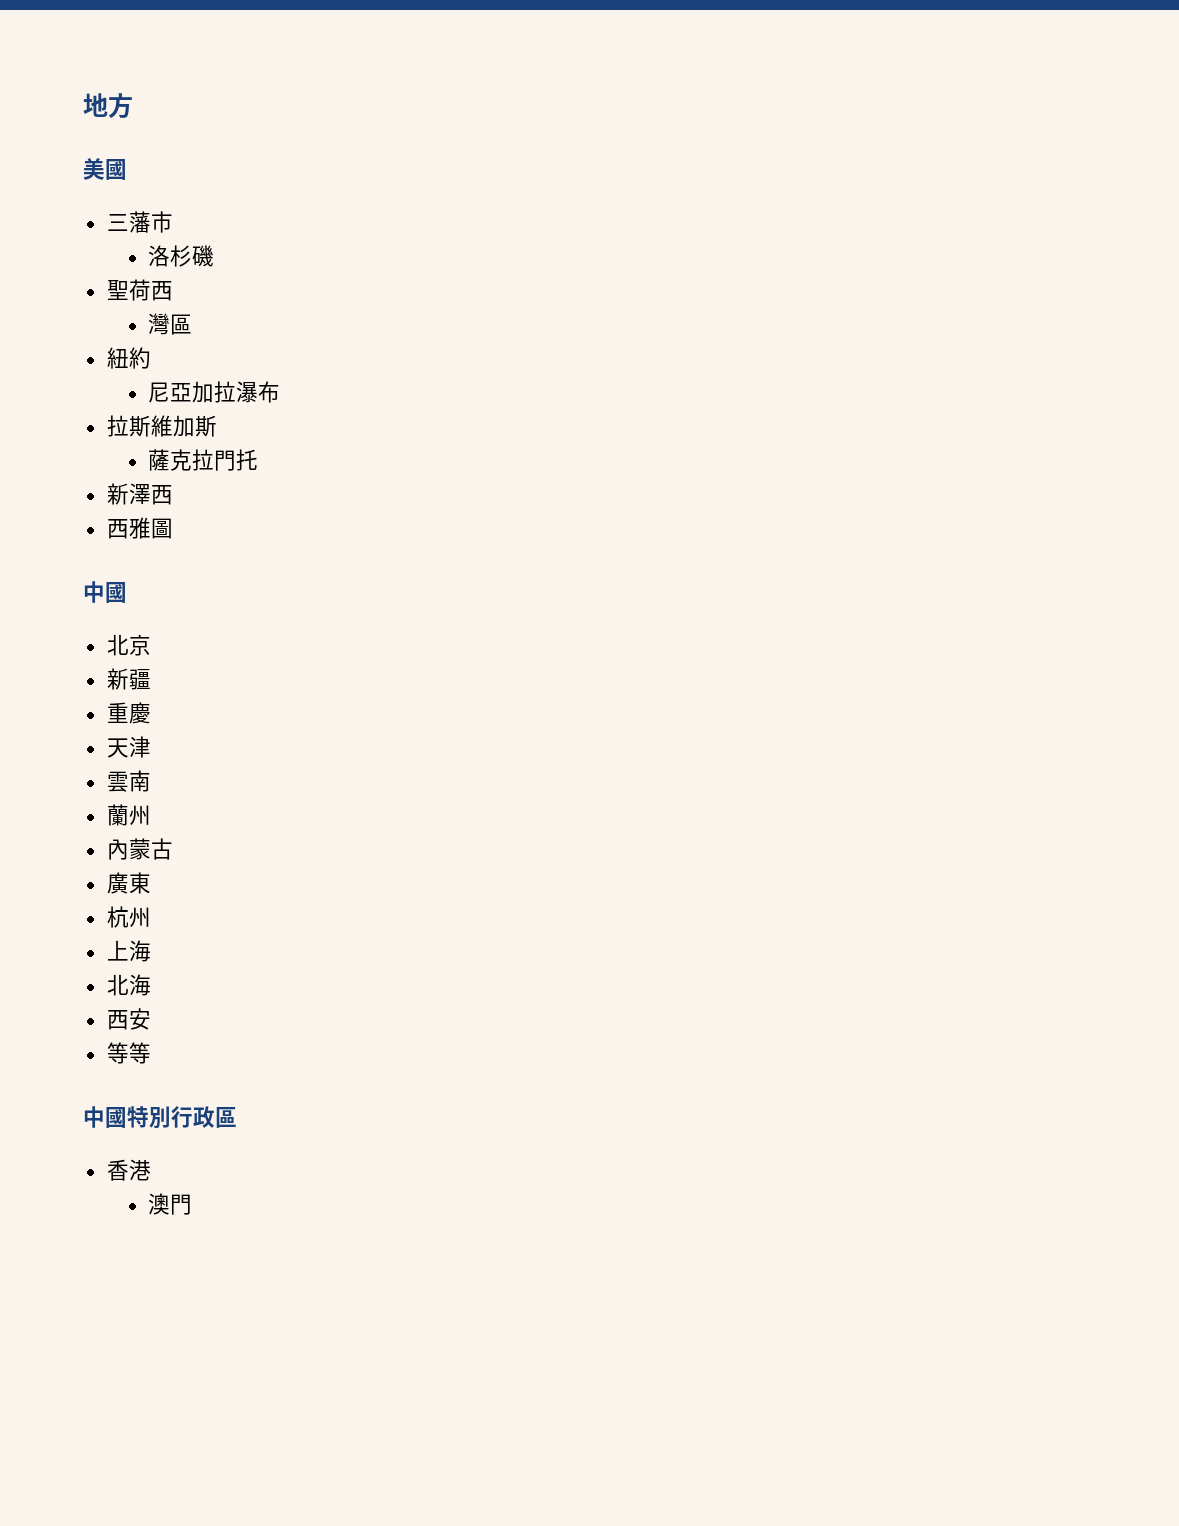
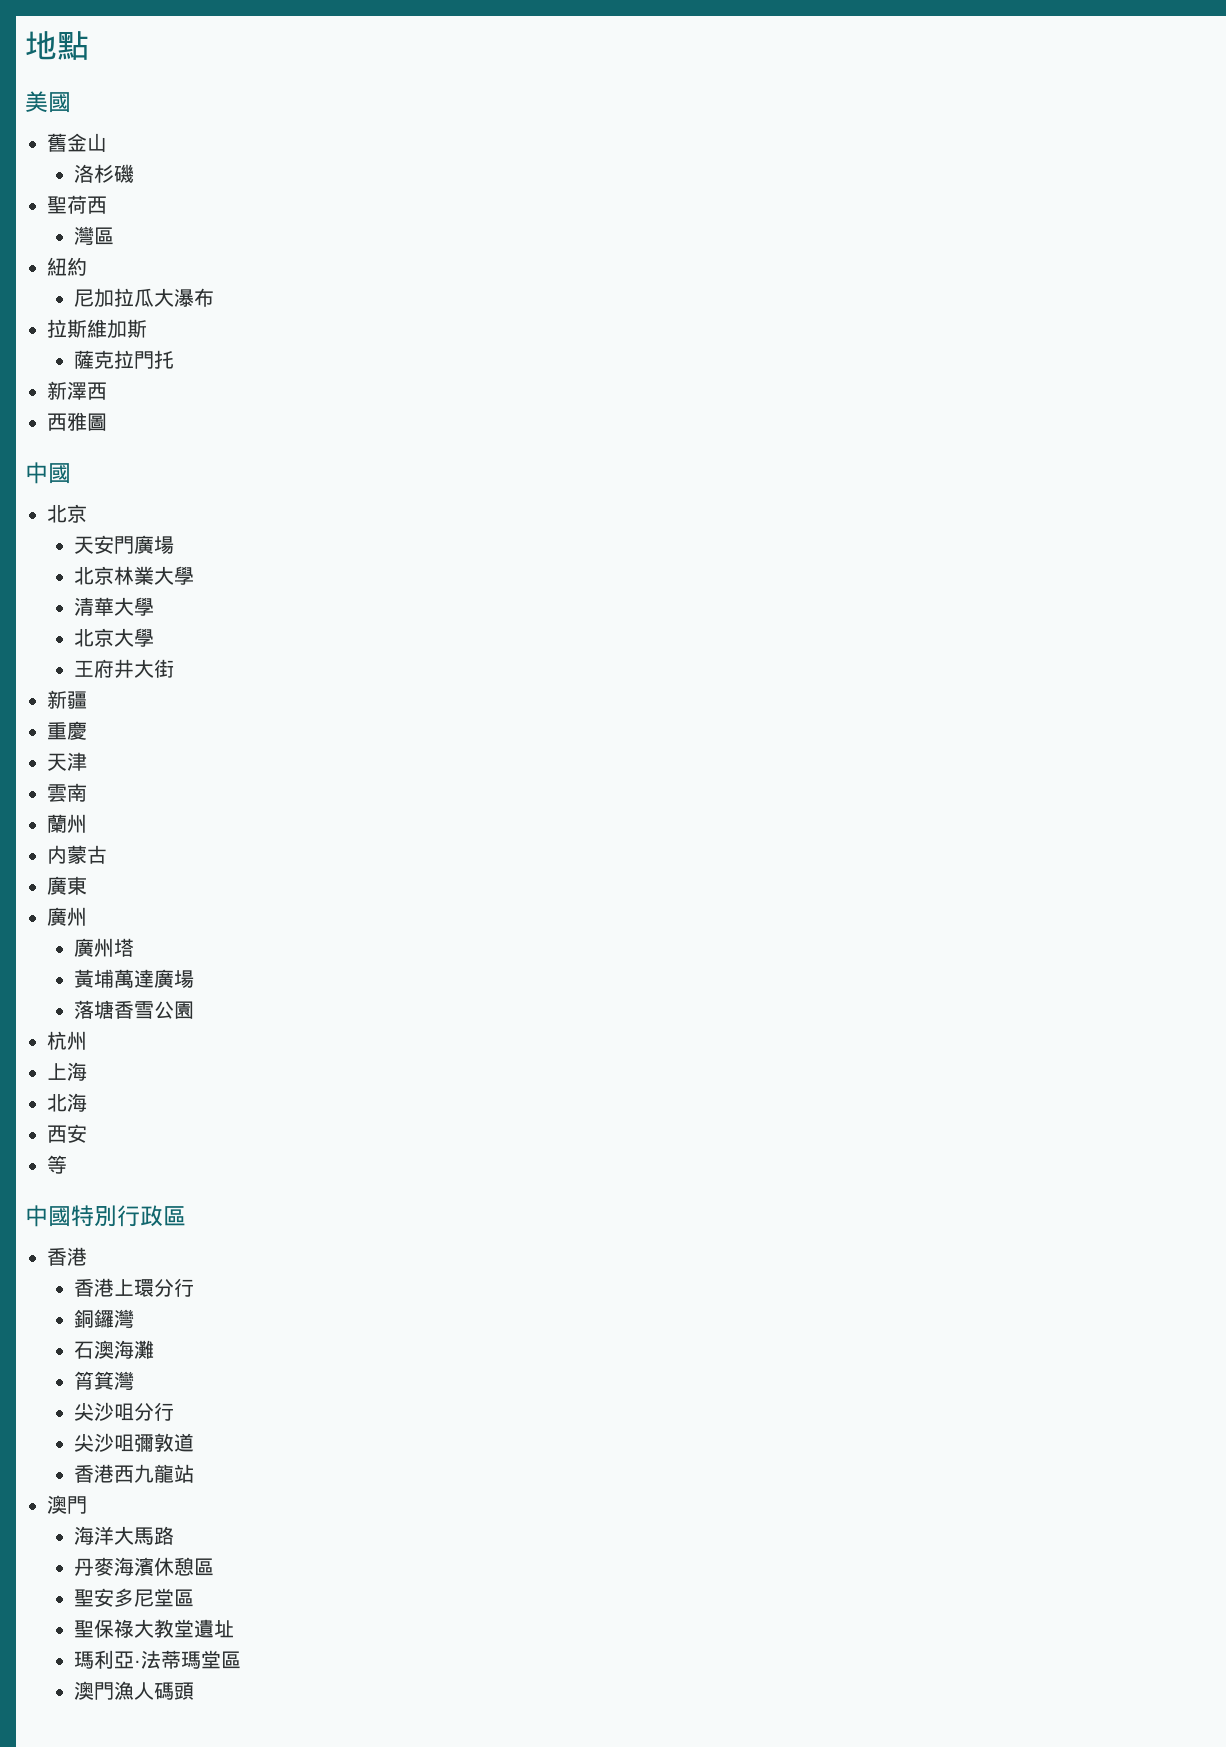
[108,93,133,119] 方 -> [57,31,89,60] 點
[106,211,173,233] 三藩市 -> [47,133,107,152] 舊金山
[170,381,237,403] 亞加拉 -> [94,288,175,308] 加拉瓜大
(151, 645) none -> [74,535,175,554] [74,566,195,585] [74,597,155,616] [74,628,155,647] [74,659,175,678] // 天安門廣場 // 北京林業大學 // 清華大學 // 北京大學 // 王府井大街
[106,839,129,860] 內 -> [47,845,67,864] 内
(151, 883) none -> [47,907,87,927] [74,938,135,958] [74,969,195,988] [74,1000,195,1019] // 廣州 // 廣州塔 // 黃埔萬達廣場 // 落塘香雪公園
[128,1042,151,1064] 等 -> (67, 1164) none
[148,1193,193,1215] 澳門 -> [74,1278,195,1297] [74,1309,135,1329] [74,1340,155,1359] [74,1371,135,1391] [74,1402,175,1421] [74,1433,195,1452] [74,1464,195,1483] [47,1495,87,1514] [74,1526,175,1545] [74,1557,215,1576] [74,1588,195,1607] [74,1619,235,1638] [74,1650,242,1669] [74,1681,195,1700] 香港上環分行 // 銅鑼灣 // 石澳海灘 // 筲箕灣 // 尖沙咀分行 // 尖沙咀彌敦道 // 香港西九龍站 // 澳門 // 海洋大馬路 // 丹麥海濱休憩區 // 聖安多尼堂區 // 聖保祿大教堂遺址 // 瑪利亞·法蒂瑪堂區 // 澳門漁人碼頭

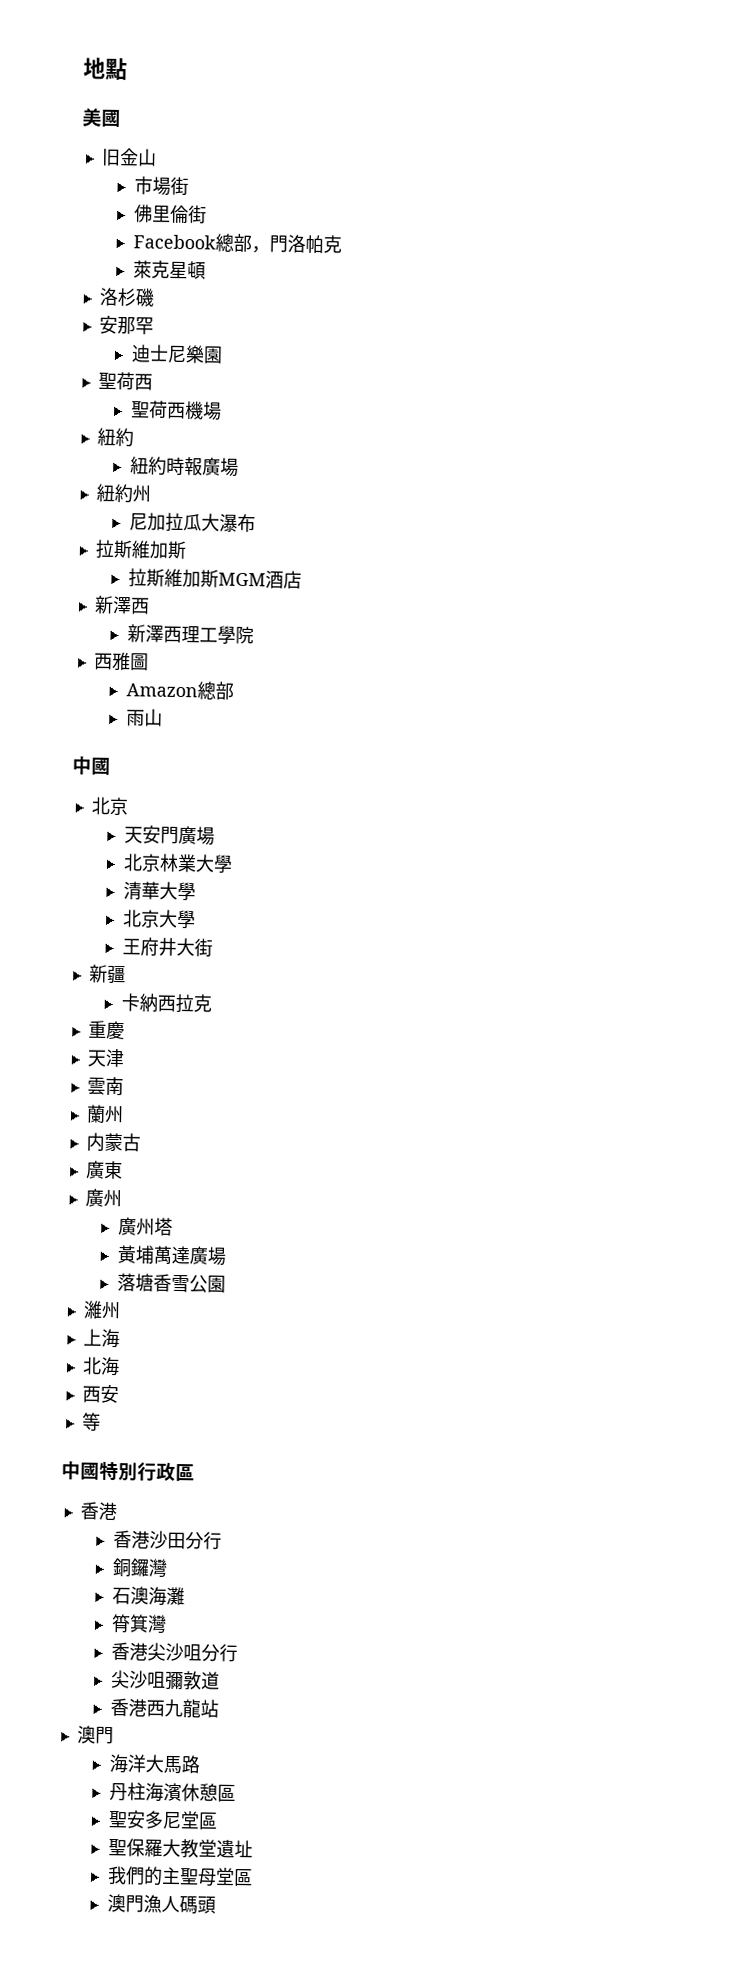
[47,133,67,152] 舊 -> [100,148,121,166] 旧
[74,164,135,183] 洛杉磯 -> [133,176,189,196] [133,204,207,224] [132,233,342,254] [132,260,206,280] [98,287,155,307] [98,315,154,335] [130,344,223,364] 市場街 // 佛里倫街 // Facebook總部，門洛帕克 // 萊克星頓 // 洛杉磯 // 安那罕 // 迪士尼樂園
[74,226,115,246] [47,257,87,276] 灣區 // 紐約 -> [129,400,222,421] [96,427,134,448] [129,456,239,477] [95,483,151,504] 聖荷西機場 // 紐約 // 紐約時報廣場 // 紐約州
[74,350,175,369] [47,381,107,400] 薩克拉門托 // 新澤西 -> [127,568,302,589] [93,595,150,615] [126,624,254,645] 拉斯維加斯MGM酒店 // 新澤西 // 新澤西理工學院
(107, 422) none -> [125,681,234,700] [125,708,163,727] // Amazon總部 // 雨山
(87, 700) none -> [120,993,212,1014] // 卡納西拉克
[47,1031,67,1050] 杭 -> [82,1300,103,1319] 濰
[114,1279,155,1297] 上環 -> [148,1530,186,1550] 沙田
(135, 1381) none -> [110,1642,148,1661] 香港
[94,1557,115,1576] 麥 -> [126,1782,146,1801] 柱
[114,1619,135,1638] 祿 -> [143,1839,163,1857] 羅
[74,1650,202,1669] 瑪利亞·法蒂瑪 -> [106,1865,217,1887] 我們的主聖母

